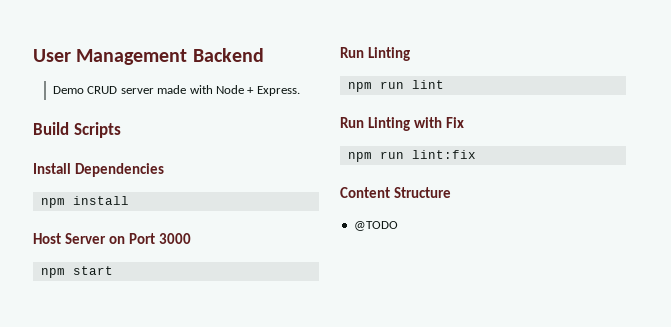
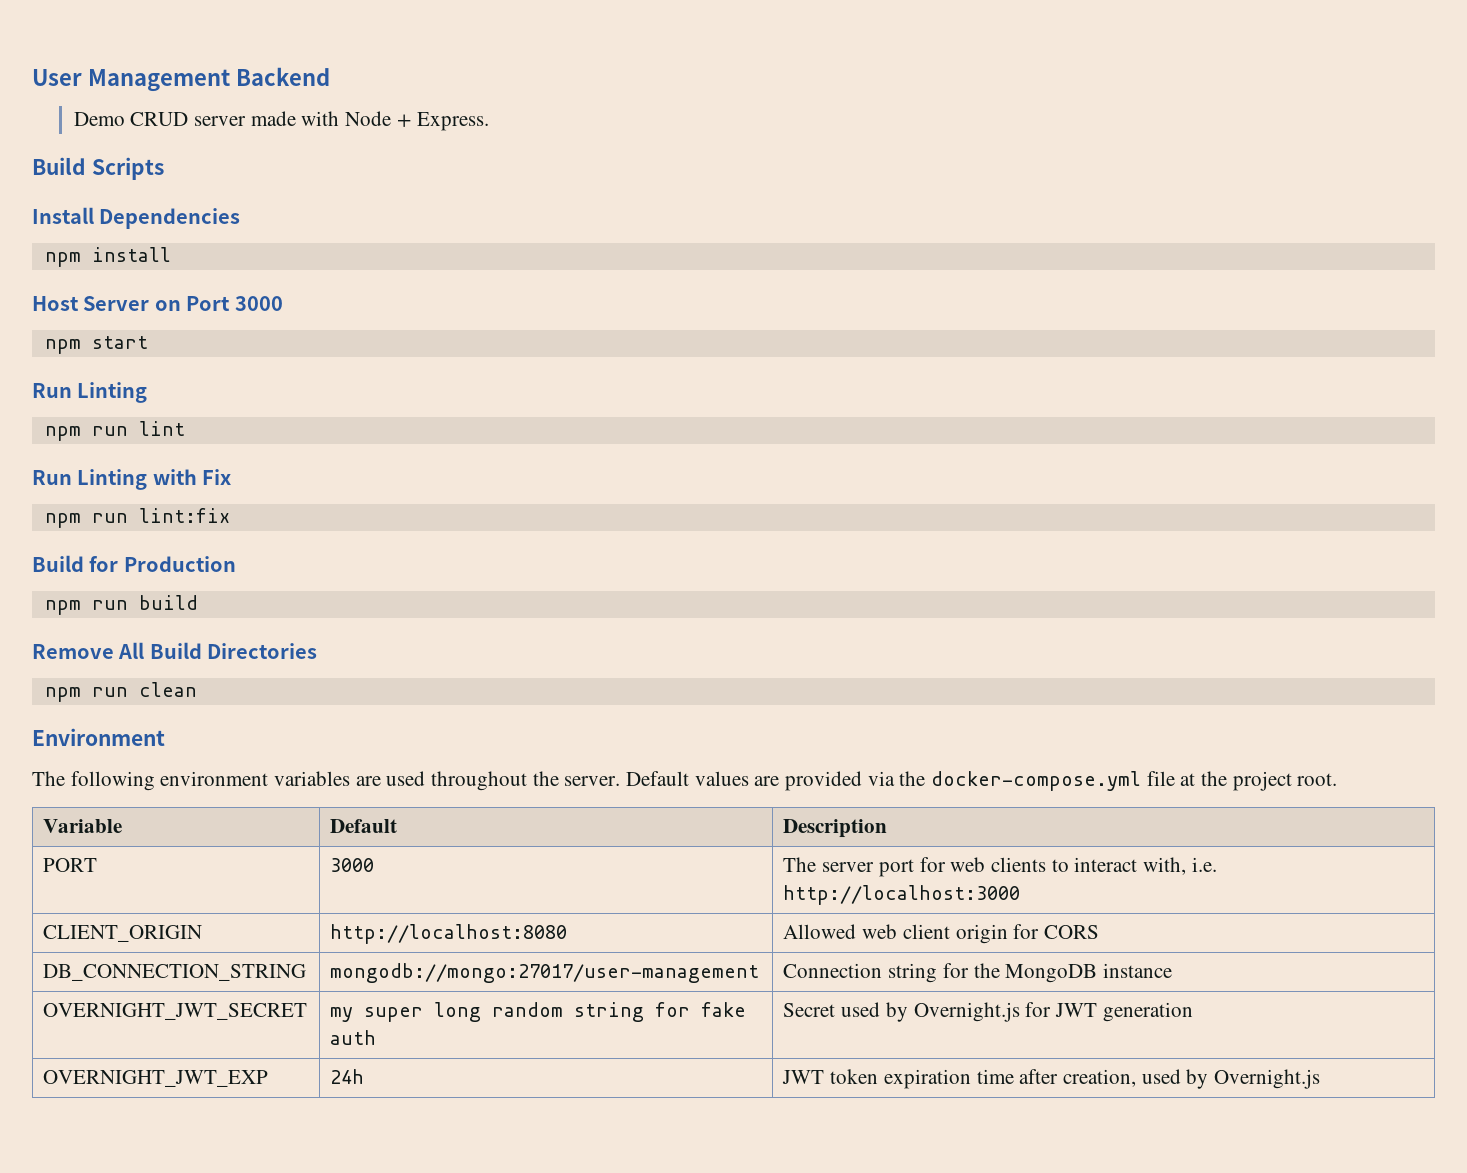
[340,187,451,198] [353,221,398,231] Content Structure // @TODO -> [32,555,236,572] [44,595,198,615] [32,642,318,659] [44,682,197,702] [32,728,165,746] [32,771,1338,791] [43,819,123,833] [330,819,398,833] [783,819,888,838] [43,858,98,872] [330,858,375,872] [783,857,1217,877] [783,885,1021,905] [43,925,203,942] [330,924,568,944] [783,924,1099,944] [43,964,307,981] [330,963,760,983] [783,963,1172,983] [43,1003,308,1020] [330,1002,747,1022] [330,1030,377,1045] [783,1002,1193,1022] [43,1070,269,1087] [330,1069,365,1084] [782,1069,1320,1089] Build for Production // npm run build // Remove All Build Directories // npm run clean // Environment // The following environment variables are used throughout the server. Default values are provided via the docker-compose.yml file at the project root. // Variable | Default | Description // PORT | 3000 | The server port for web clients to interact with, i.e. http://localhost:3000 // CLIENT_ORIGIN | http://localhost:8080 | Allowed web client origin for CORS // DB_CONNECTION_STRING | mongodb://mongo:27017/user-management | Connection string for the MongoDB instance // OVERNIGHT_JWT_SECRET | my super long random string for fake auth | Secret used by Overnight.js for JWT generation // OVERNIGHT_JWT_EXP | 24h | JWT token expiration time after creation, used by Overnight.js

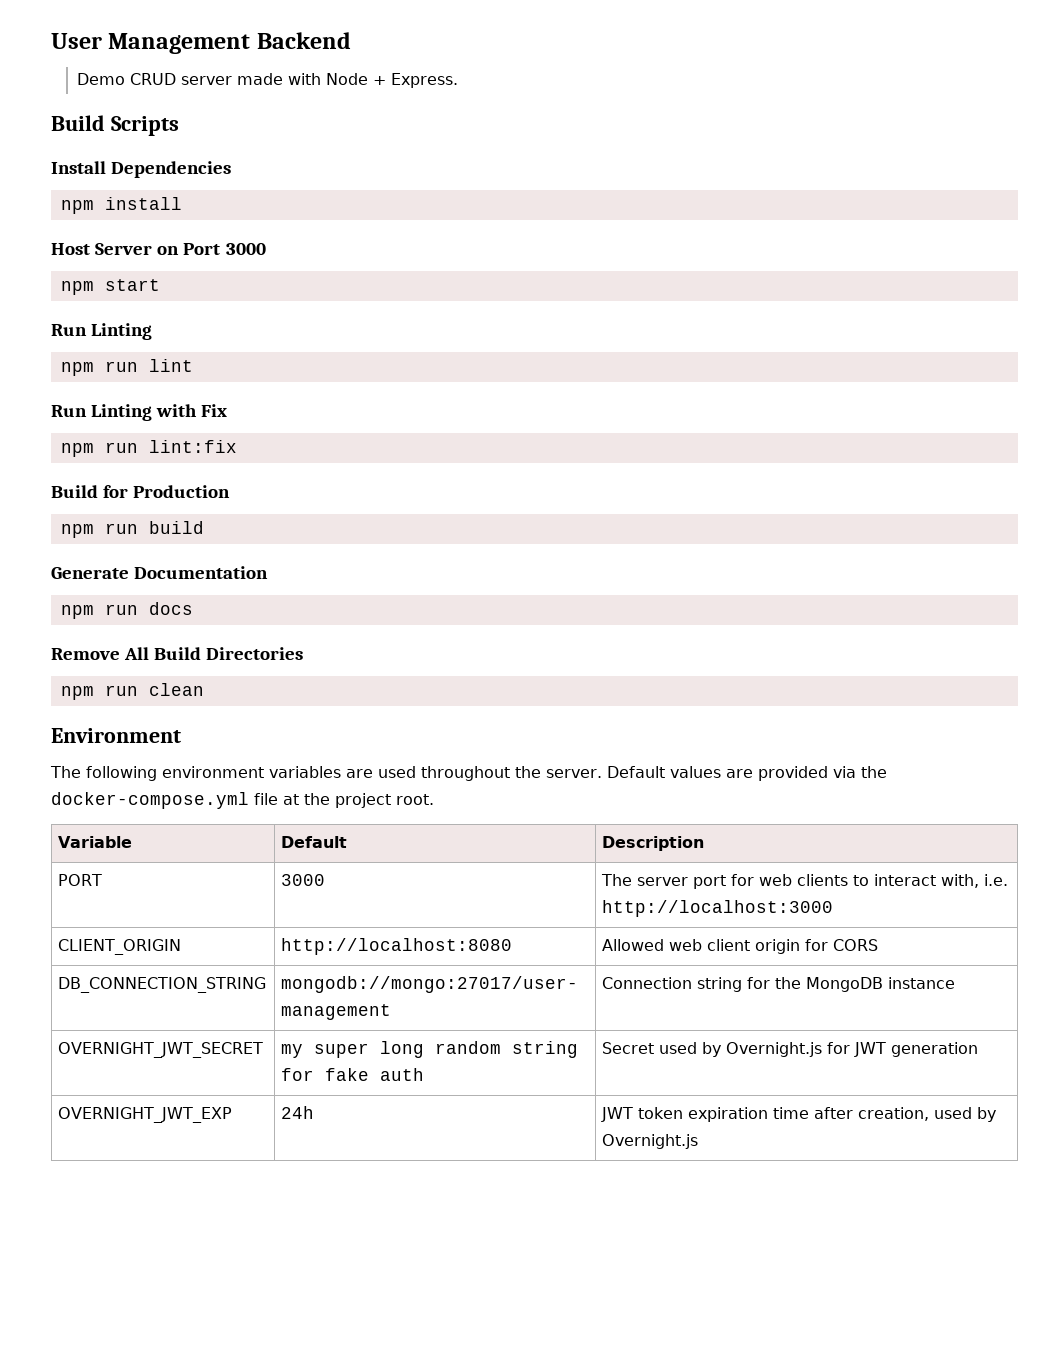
(198, 602) none -> [51,566,269,579] [60,602,193,619] // Generate Documentation // npm run docs

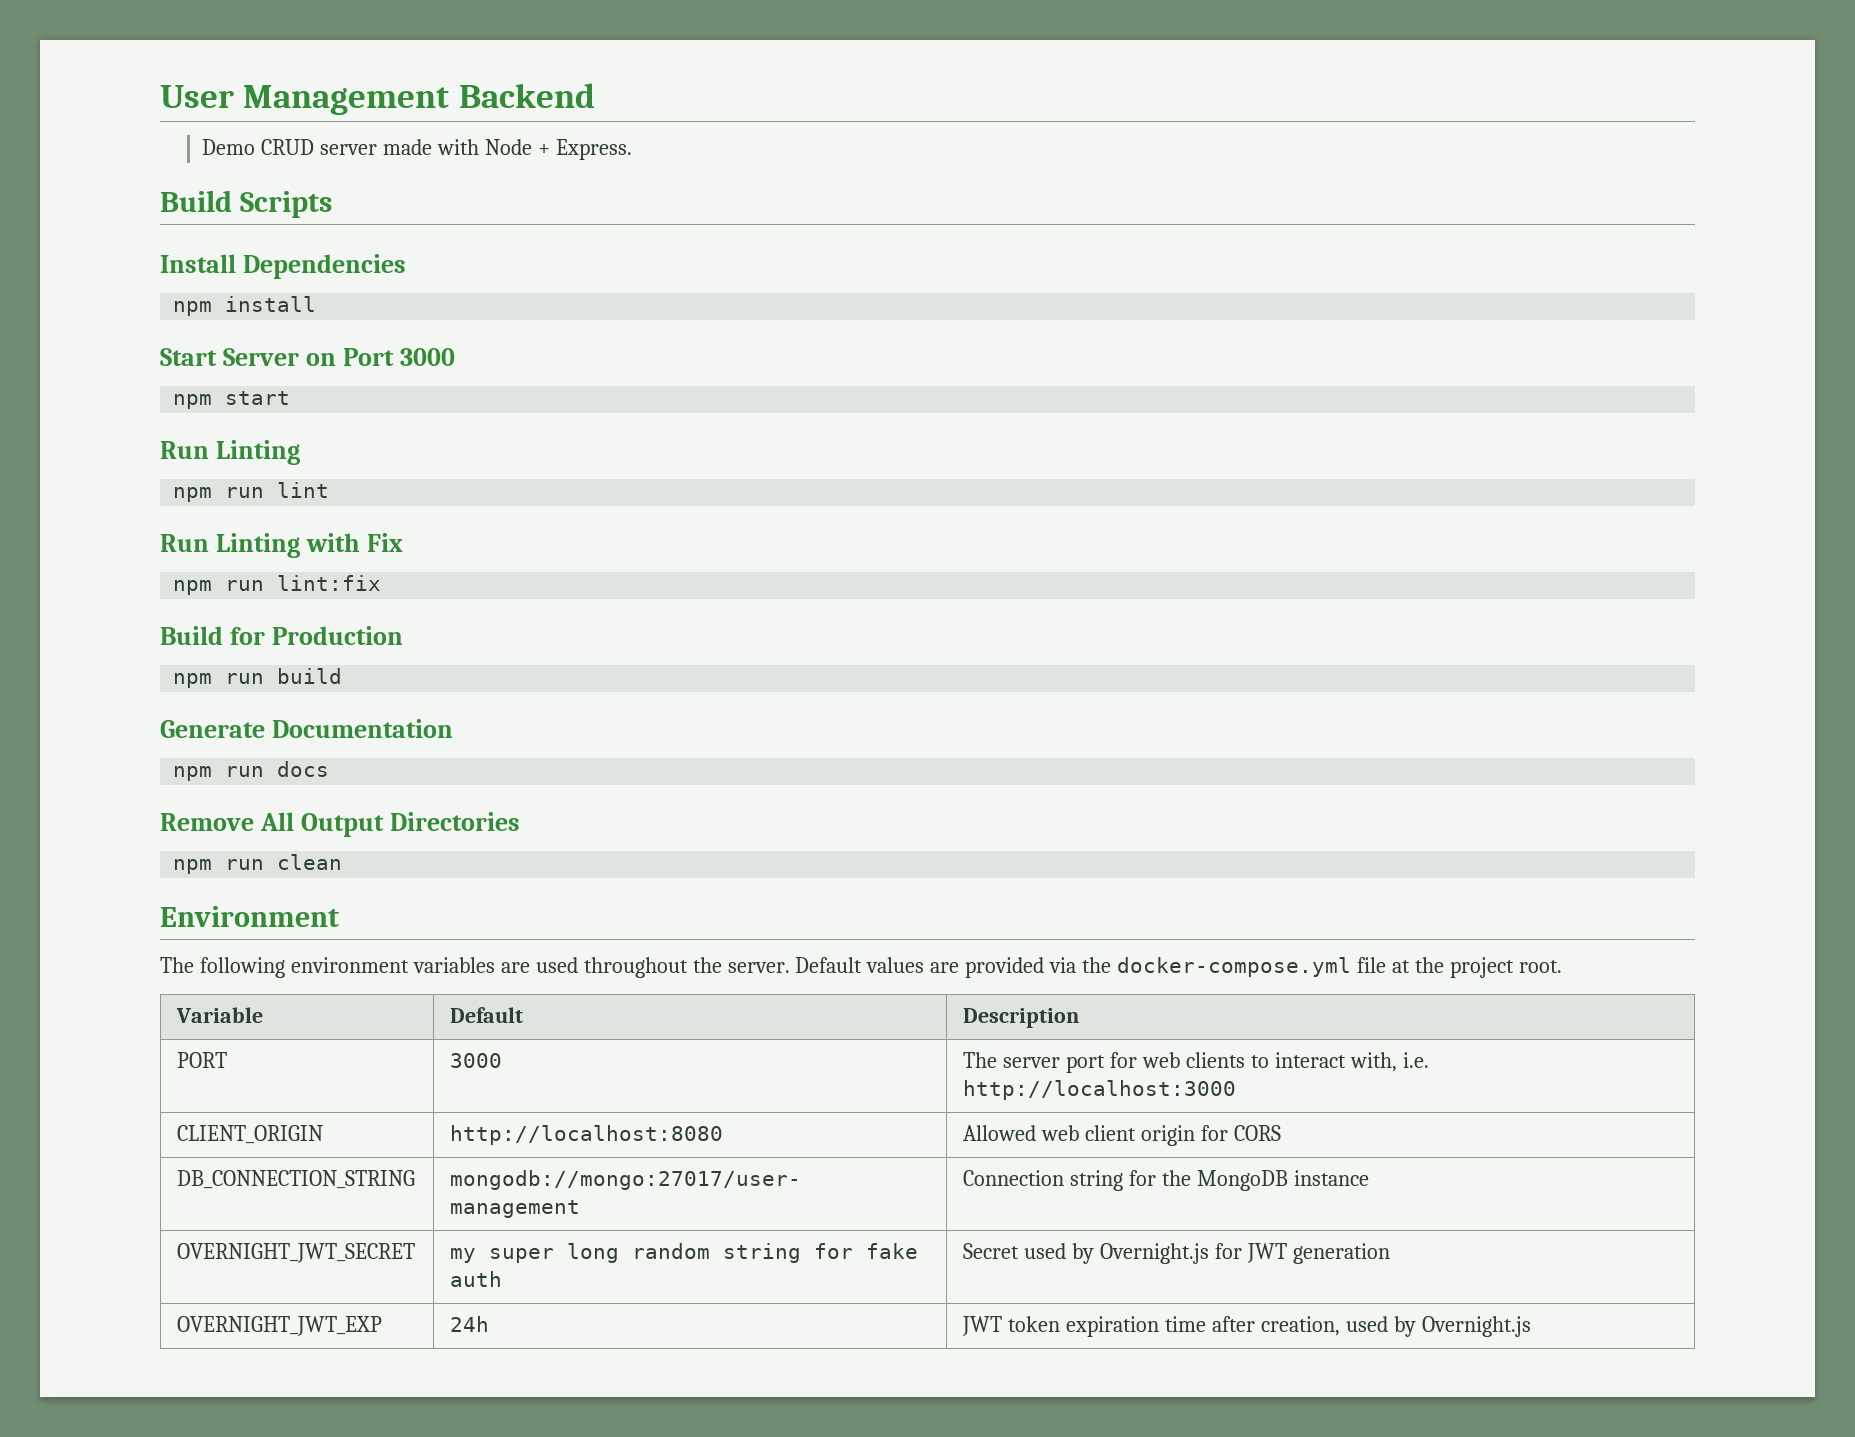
[51,243,90,255] Host -> [160,348,217,366] Start
[154,647,202,660] Build -> [300,813,384,837] Output

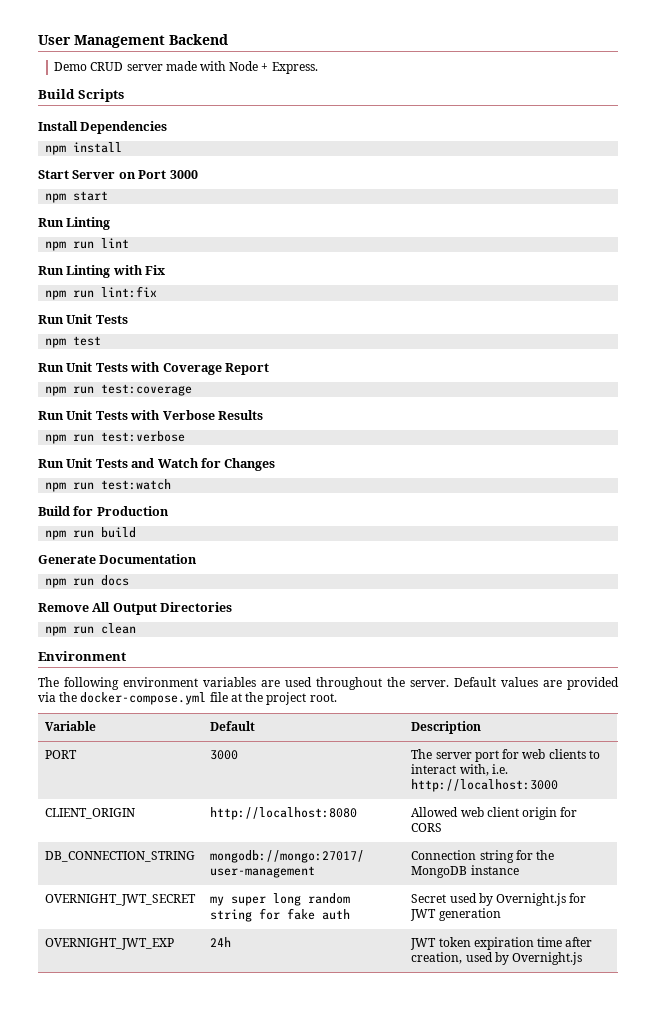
(382, 583) none -> [38,314,128,324] [45,336,102,348] [38,362,269,375] [45,384,193,396] [38,410,263,420] [45,431,186,444] [38,458,276,471] [45,479,172,492] // Run Unit Tests // npm test // Run Unit Tests with Coverage Report // npm run test:coverage // Run Unit Tests with Verbose Results // npm run test:verbose // Run Unit Tests and Watch for Changes // npm run test:watch

